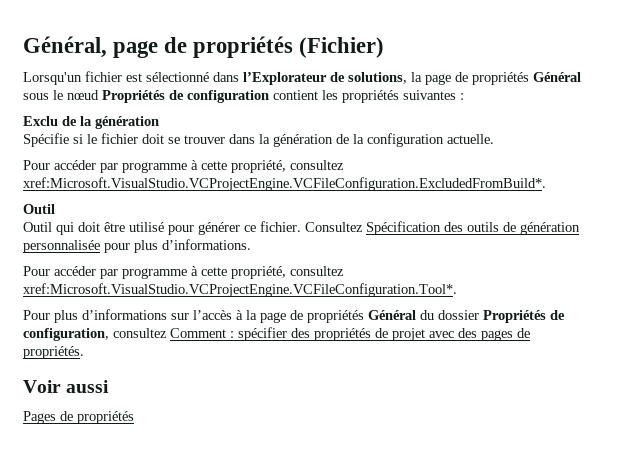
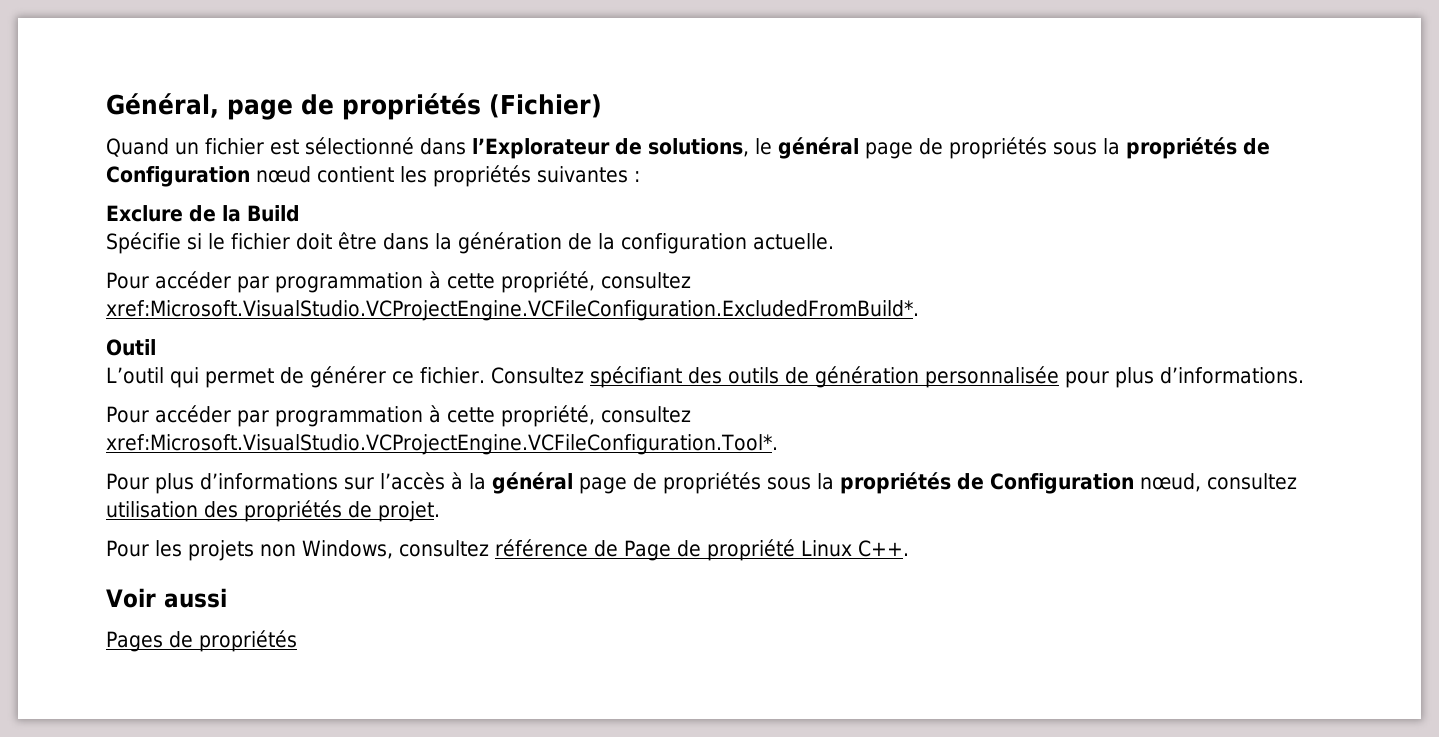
[23,72,82,85] Lorsqu'un -> [106,138,199,157] Quand un
[411,72,581,85] [23,90,269,103] la page de propriétés Général sous le nœud Propriétés de configuration -> [755,137,1270,159] [106,166,311,187] le général page de propriétés sous la propriétés de Configuration nœud
[23,116,159,129] Exclu de la génération -> [106,205,300,222] Exclure de la Build
[168,135,225,144] se trouver -> [338,232,377,250] être
[122,162,187,173] programme -> [274,272,423,293] programmation
[23,222,194,235] Outil qui doit être utilisé pour -> [106,367,304,388] L’outil qui permet de
[366,221,441,235] Spécification -> [589,366,682,388] spécifiant
[122,268,187,279] programme -> [274,406,423,427] programmation
[260,310,565,323] [23,327,530,341] [23,346,84,359] page de propriétés Général du dossier Propriétés de configuration, consultez Comment : spécifier des propriétés de projet avec des pages de propriétés. -> [491,472,1297,494] [106,500,440,522] [106,539,909,561] général page de propriétés sous la propriétés de Configuration nœud, consultez utilisation des propriétés de projet. // Pour les projets non Windows, consultez référence de Page de propriété Linux C++.

